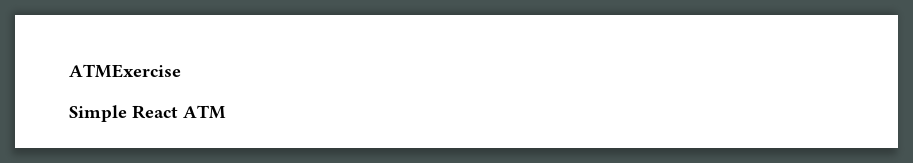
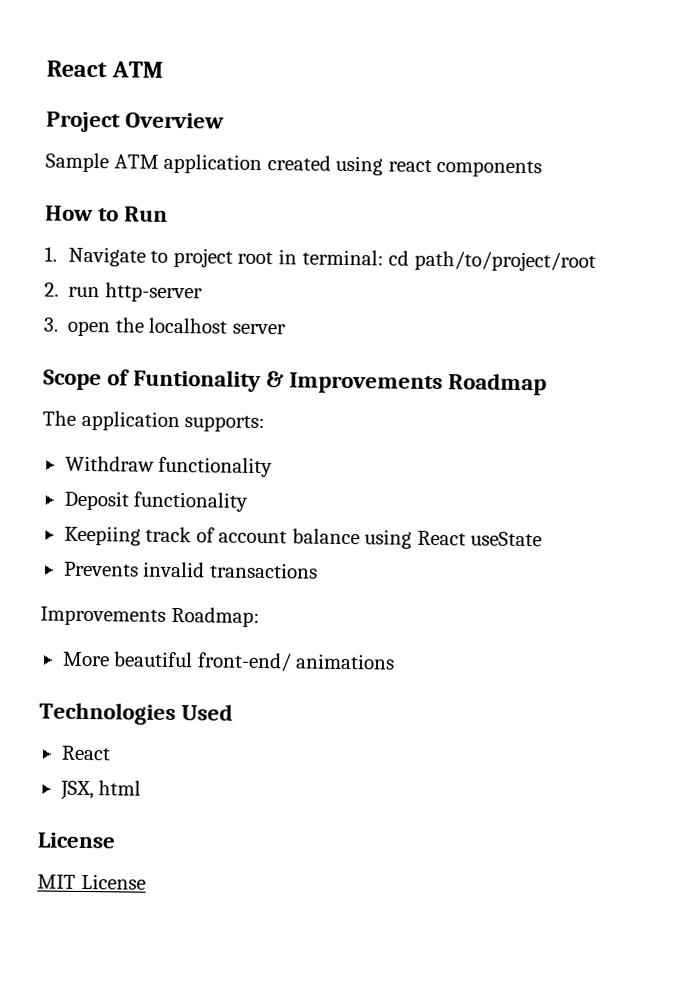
[69,64,181,78] [69,105,127,122] ATMExercise // Simple -> (46, 69) none
(226, 112) none -> [46,111,225,133] [45,152,543,178] [45,205,169,222] [44,246,596,272] [44,282,203,303] [43,317,286,337] [43,369,548,396] [42,410,266,433] [64,455,274,478] [63,490,249,512] [63,525,543,549] [63,561,318,579] [40,606,260,628] [61,651,396,672] [39,702,234,726] [60,745,111,761] [59,780,142,801] [37,832,116,849] [37,873,146,890] // Project Overview // Sample ATM application created using react components // How to Run // 1. Navigate to project root in terminal: cd path/to/project/root // 2. run http-server // 3. open the localhost server // Scope of Funtionality & Improvements Roadmap // The application supports: // Withdraw functionality // Deposit functionality // Keepiing track of account balance using React useState // Prevents invalid transactions // Improvements Roadmap: // More beautiful front-end/ animations // Technologies Used // React // JSX, html // License // MIT License

